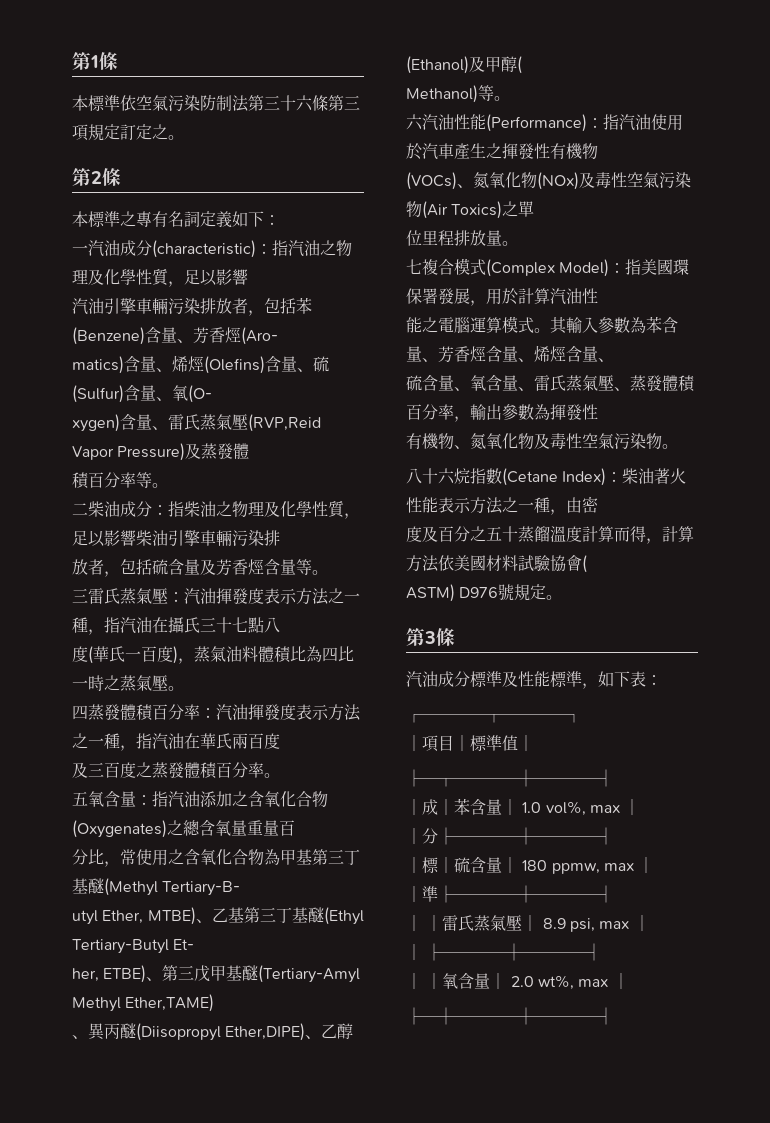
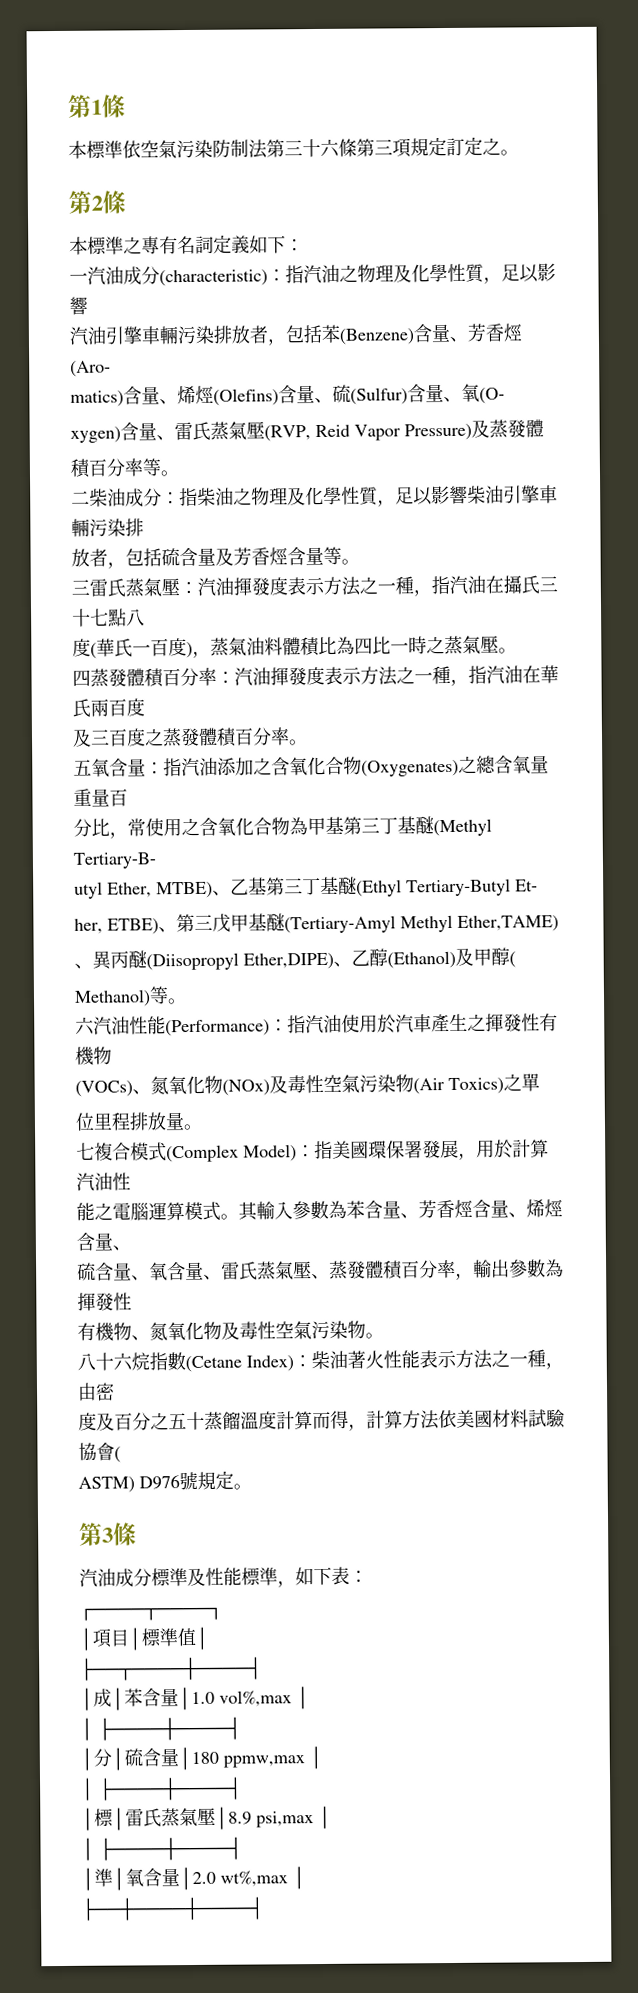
[248,414,321,432] (RVP,Reid -> [264,424,350,442] (RVP, Reid
[406,769,614,787] ├─┬────┼────┤ -> [80,1656,263,1681] ├──┬────┼────┤
[502,799,641,816] │ 1.0 vol%, max │ -> [178,1686,310,1711] [80,1716,242,1741] │1.0 vol%,max │ // │ ├────┼────┤
[438,827,614,845] [406,857,655,874] [406,885,614,903] [406,915,650,932] [406,943,603,961] [406,973,422,990] ├────┼────┤ // │標│硫含量│ 180 ppmw, max │ // │準├────┼────┤ // │ │雷氏蒸氣壓│ 8.9 psi, max │ // │ ├────┼────┤ // │ -> [111,1745,323,1771] [80,1776,243,1801] [81,1805,332,1831] [81,1836,243,1861] [81,1867,113,1891] │硫含量│180 ppmw,max │ // │ ├────┼────┤ // │標│雷氏蒸氣壓│8.9 psi,max │ // │ ├────┼────┤ // │準
[490,973,629,990] [406,1007,614,1025] │ 2.0 wt%, max │ // ├─┼────┼────┤ -> [179,1866,306,1891] [81,1896,265,1921] │2.0 wt%,max │ // ├──┼────┼────┤

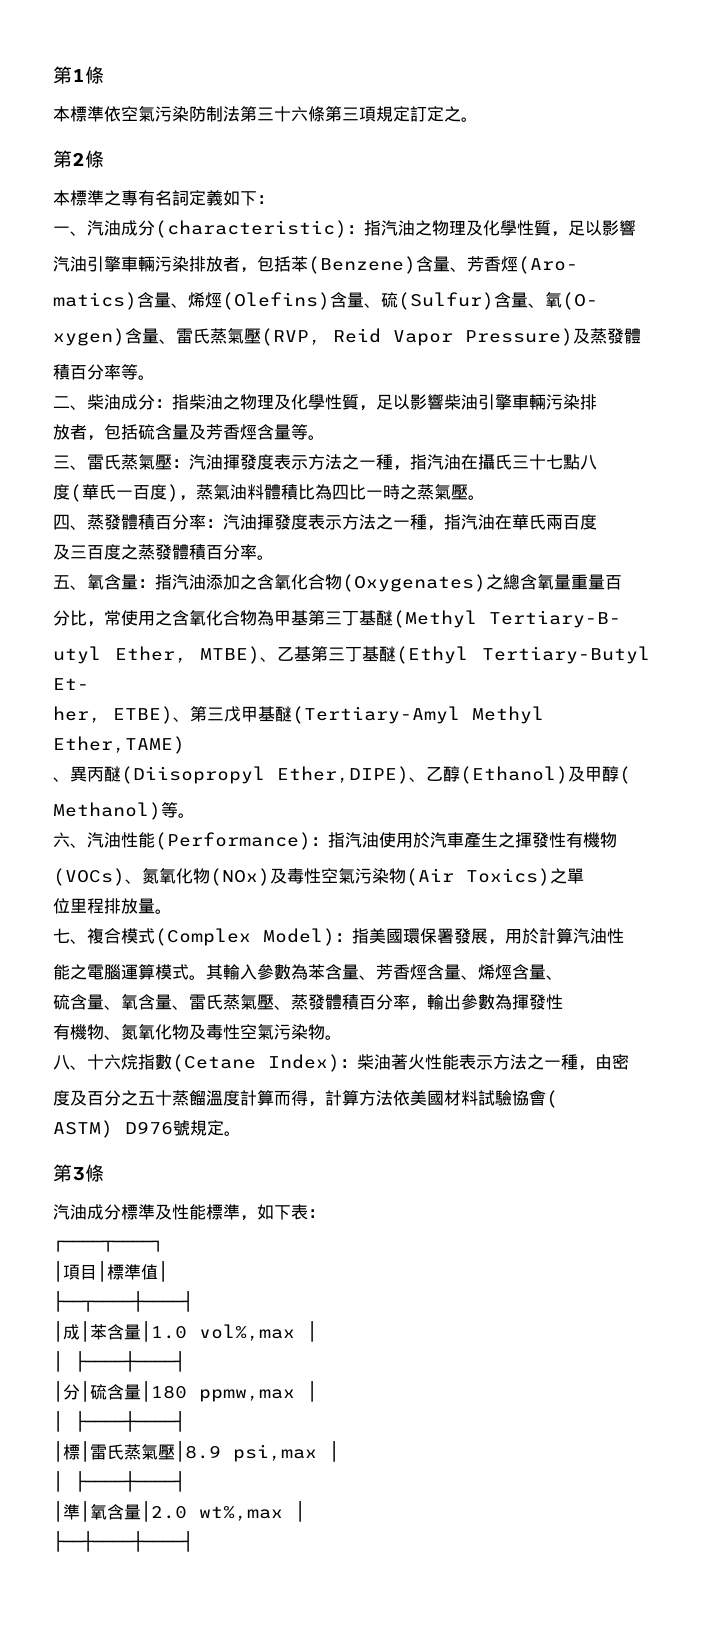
(88, 277) none -> [70,231,87,236] 、
(90, 497) none -> [70,405,87,410] 、
(90, 587) none -> [70,465,87,470] 、
(91, 678) none -> [70,525,87,530] 、
(92, 767) none -> [70,585,87,590] 、
(95, 1025) none -> [70,843,87,848] 、
(95, 1151) none -> [70,939,87,944] 、
(96, 1361) none -> [70,1065,87,1070] 、

